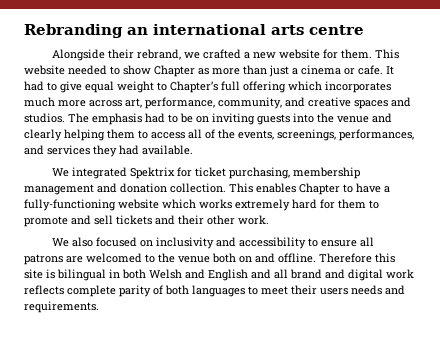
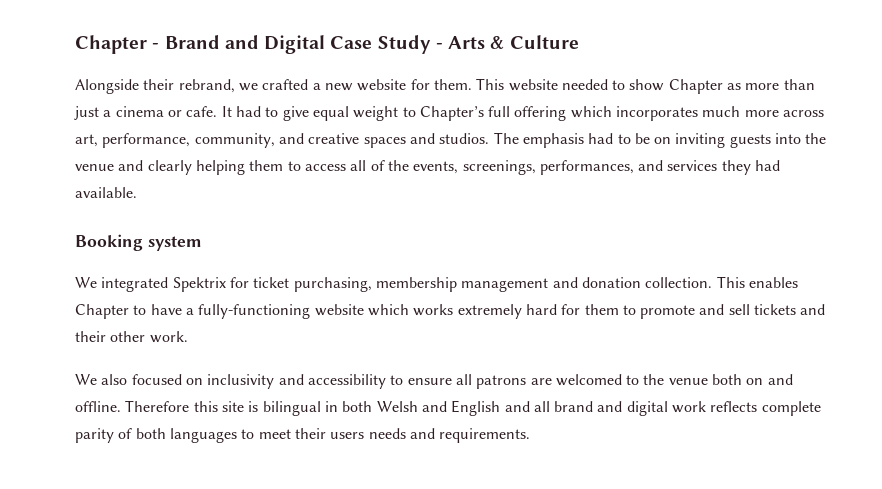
[24,24,364,38] Rebranding an international arts centre -> [75,35,579,54] Chapter - Brand and Digital Case Study - Arts & Culture
(193, 150) none -> [75,234,202,251] // Booking system

